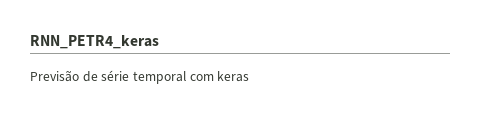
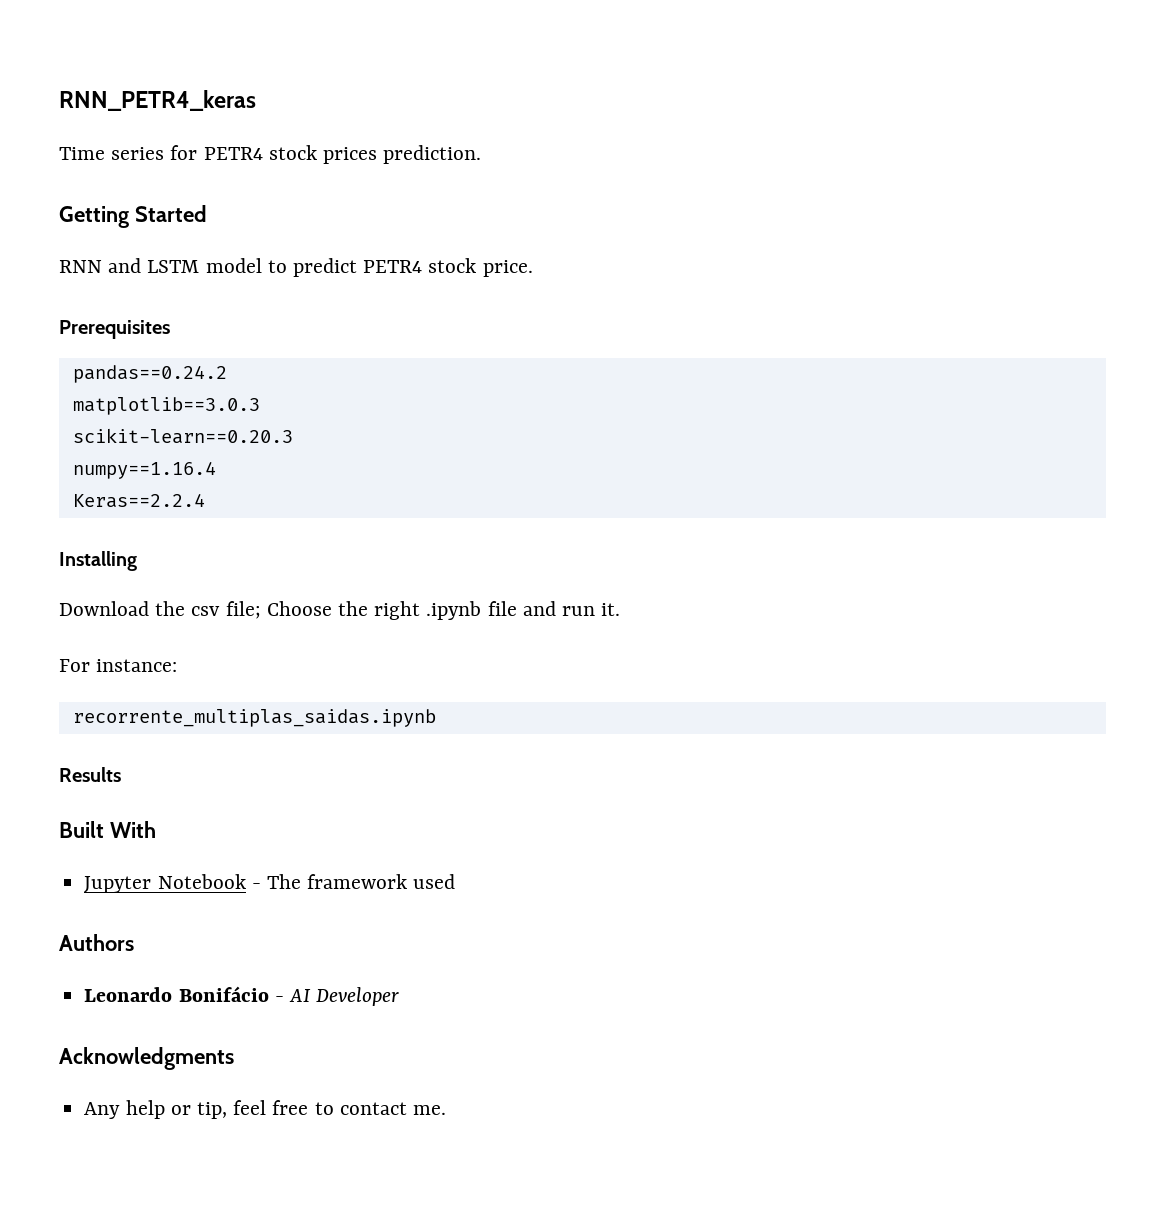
[30,70,250,84] Previsão de série temporal com keras -> [59,145,482,164] [59,205,207,228] [59,258,533,277] [59,320,170,339] [72,365,227,383] [72,397,260,415] [72,428,293,444] [72,461,216,479] [72,493,205,508] [59,551,137,571] [59,601,621,620] [59,659,178,672] [72,709,436,727] [59,767,121,782] [59,821,156,838] [84,874,456,893] [59,934,134,951] [84,986,400,1006] [59,1047,234,1070] [84,1100,446,1119] Time series for PETR4 stock prices prediction. // Getting Started // RNN and LSTM model to predict PETR4 stock price. // Prerequisites // pandas==0.24.2 // matplotlib==3.0.3 // scikit-learn==0.20.3 // numpy==1.16.4 // Keras==2.2.4 // Installing // Download the csv file; Choose the right .ipynb file and run it. // For instance: // recorrente_multiplas_saidas.ipynb // Results // Built With // Jupyter Notebook - The framework used // Authors // Leonardo Bonifácio - AI Developer // Acknowledgments // Any help or tip, feel free to contact me.

